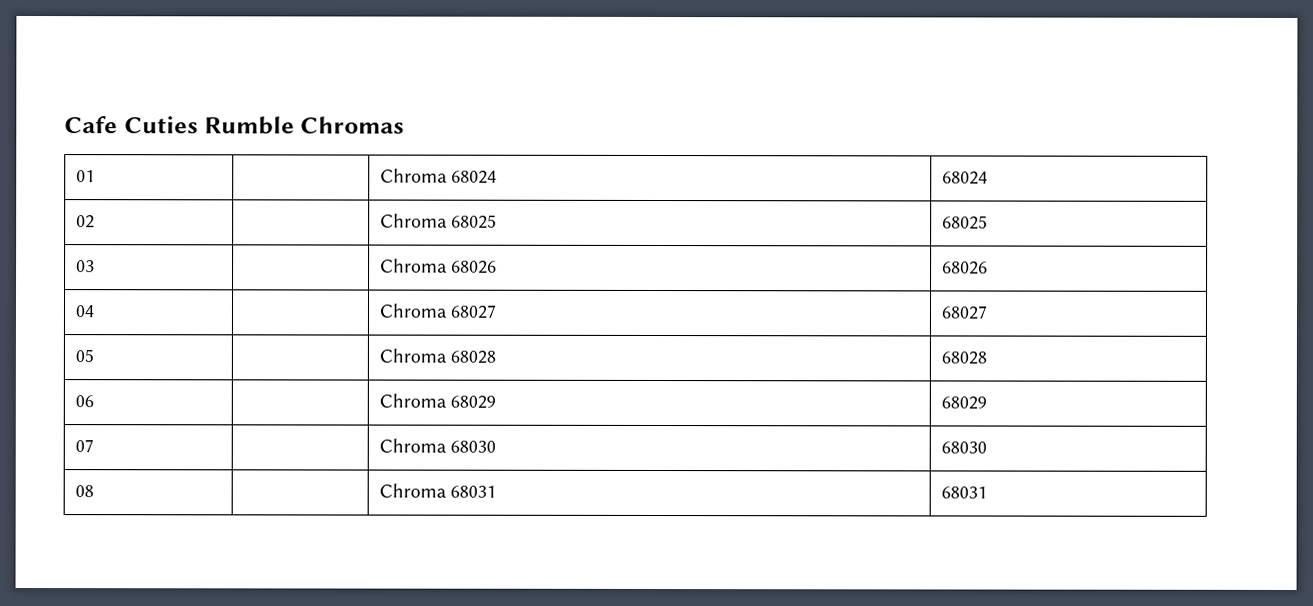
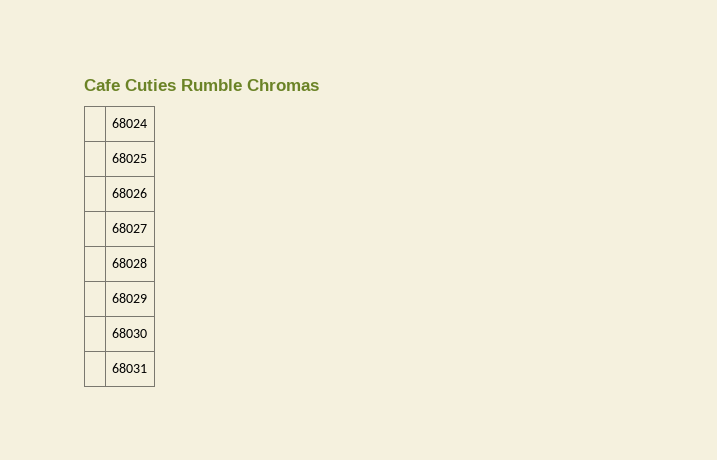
[75,170,95,183] [379,168,498,184] [941,171,988,185] [75,215,95,229] [379,213,498,229] [941,215,988,230] [75,260,95,273] [379,258,498,274] [941,261,988,275] [74,305,94,318] [378,303,497,319] [940,305,987,320] [74,349,94,363] [378,348,497,364] [940,351,987,365] [74,395,94,408] [378,393,497,409] [940,396,987,410] [74,439,94,453] [378,438,497,453] [940,441,987,454] [74,485,94,498] [378,483,497,498] 01 | | Chroma 68024 | 68024 // 02 | | Chroma 68025 | 68025 // 03 | | Chroma 68026 | 68026 // 04 | | Chroma 68027 | 68027 // 05 | | Chroma 68028 | 68028 // 06 | | Chroma 68029 | 68029 // 07 | | Chroma 68030 | 68030 // 08 | | Chroma 68031 -> [111,118,147,128] [111,153,147,163] [111,188,147,198] [111,223,147,233] [111,258,147,268] [111,293,147,303] [111,328,147,338] | 68024 // | 68025 // | 68026 // | 68027 // | 68028 // | 68029 // | 68030 //

